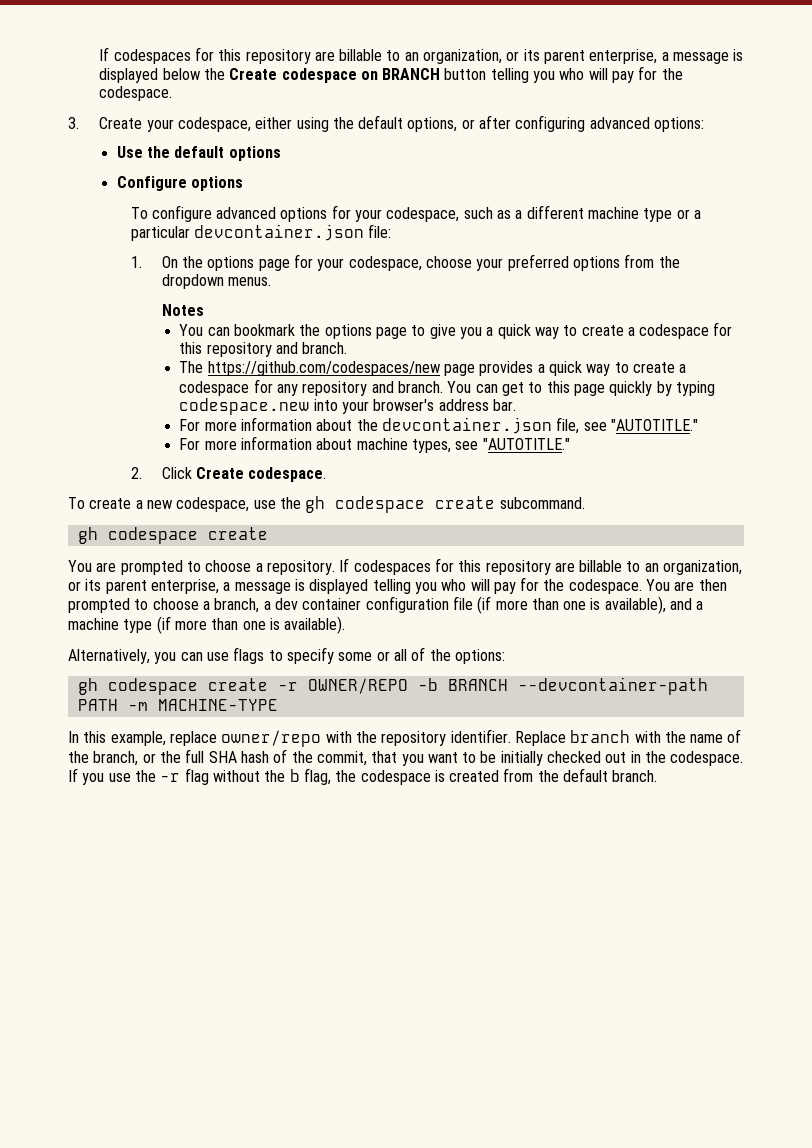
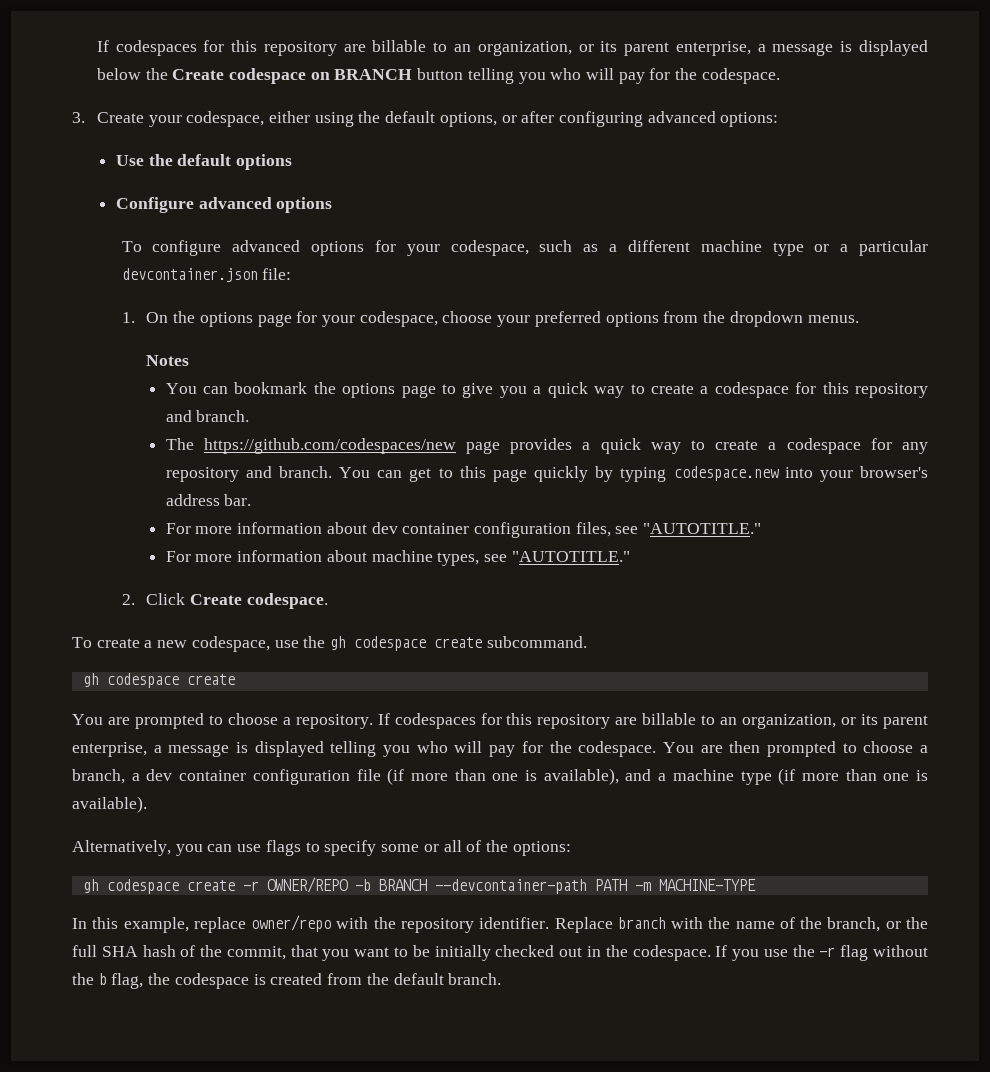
(187, 183) none -> [198,197,272,209] advanced
[356,417,580,434] the devcontainer.json file, -> [371,522,611,538] dev container configuration files,

